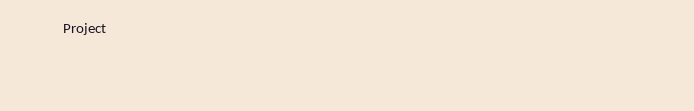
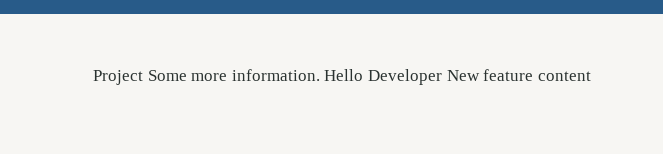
(106, 29) none -> [147,69,591,85] Some more information. Hello Developer New feature content

